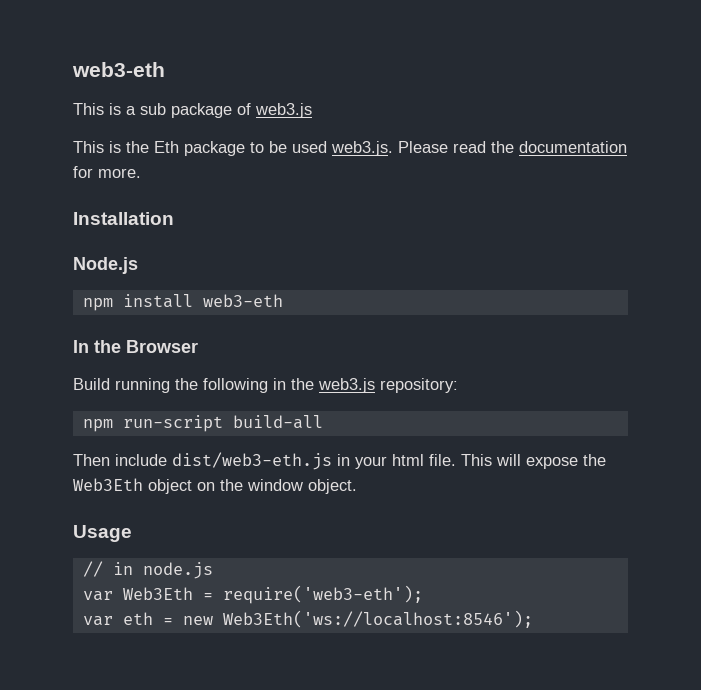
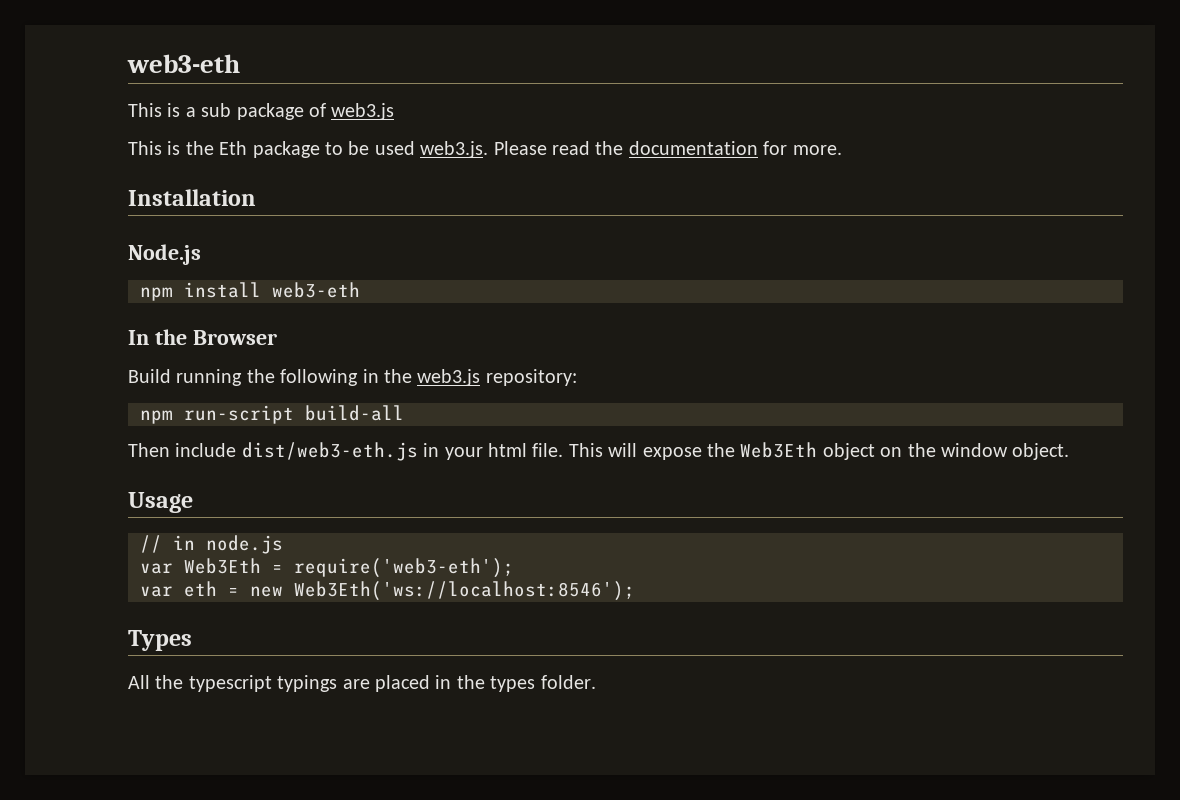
(533, 619) none -> [128,630,192,651] [128,675,596,692] // Types // All the typescript typings are placed in the types folder.

